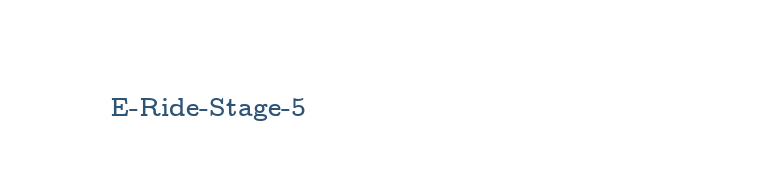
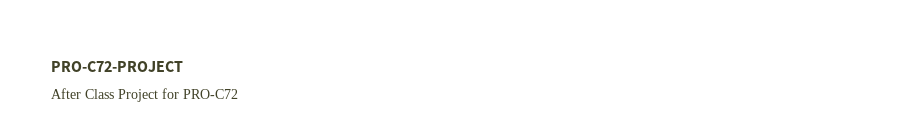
[110,98,306,121] E-Ride-Stage-5 -> [51,61,183,72] [51,88,238,102] PRO-C72-PROJECT // After Class Project for PRO-C72

